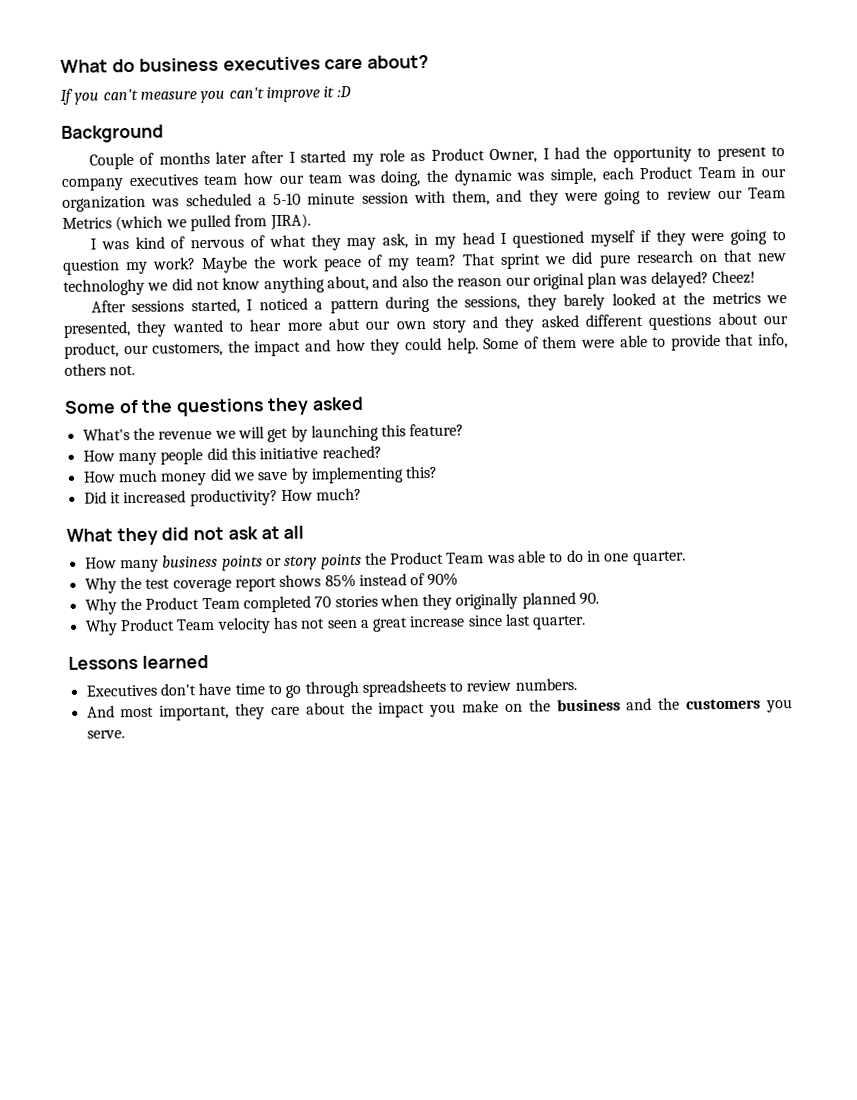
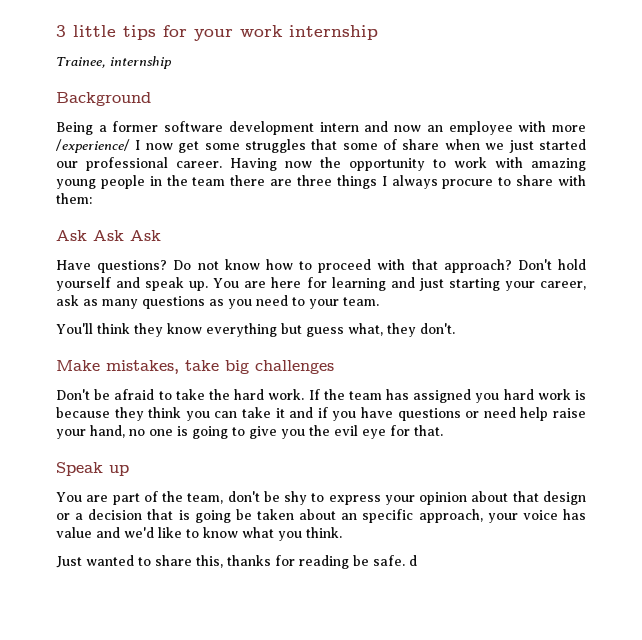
[60,54,430,73] [60,86,351,105] [61,124,164,143] [88,146,785,170] [61,166,786,191] [62,187,786,212] [62,213,311,232] [89,229,786,251] [63,249,787,275] [63,270,757,296] [90,292,787,315] [63,312,788,338] [64,333,788,359] [64,363,136,376] [64,396,364,417] [82,423,465,443] [82,445,382,466] [82,465,439,486] [83,487,363,507] [66,525,305,546] [84,549,686,573] [84,572,459,594] [84,592,600,615] [84,613,587,636] [68,655,209,670] [85,677,577,698] [86,697,793,721] [86,730,125,739] What do business executives care about? // If you can't measure you can't improve it :D // Background // Couple of months later after I started my role as Product Owner, I had the opportunity to present to company executives team how our team was doing, the dynamic was simple, each Product Team in our organization was scheduled a 5-10 minute session with them, and they were going to review our Team Metrics (which we pulled from JIRA). // I was kind of nervous of what they may ask, in my head I questioned myself if they were going to question my work? Maybe the work peace of my team? That sprint we did pure research on that new technologhy we did not know anything about, and also the reason our original plan was delayed? Cheez! // After sessions started, I noticed a pattern during the sessions, they barely looked at the metrics we presented, they wanted to hear more abut our own story and they asked different questions about our product, our customers, the impact and how they could help. Some of them were able to provide that info, others not. // Some of the questions they asked // What's the revenue we will get by launching this feature? // How many people did this initiative reached? // How much money did we save by implementing this? // Did it increased productivity? How much? // What they did not ask at all // How many business points or story points the Product Team was able to do in one quarter. // Why the test coverage report shows 85% instead of 90% // Why the Product Team completed 70 stories when they originally planned 90. // Why Product Team velocity has not seen a great increase since last quarter. // Lessons learned // Executives don't have time to go through spreadsheets to review numbers. // And most important, they care about the impact you make on the business and the customers you serve. -> [56,25,378,41] [56,56,172,69] [56,92,151,106] [56,121,587,135] [56,139,586,153] [56,157,586,171] [56,175,586,189] [56,193,92,204] [56,230,161,241] [56,259,586,273] [56,277,586,291] [56,295,379,309] [56,323,455,337] [56,360,334,374] [56,389,586,403] [56,407,587,421] [56,425,443,439] [56,462,129,476] [56,491,586,505] [56,509,587,523] [56,527,342,541] [56,555,417,569] 3 little tips for your work internship // Trainee, internship // Background // Being a former software development intern and now an employee with more /experience/ I now get some struggles that some of share when we just started our professional career. Having now the opportunity to work with amazing young people in the team there are three things I always procure to share with them: // Ask Ask Ask // Have questions? Do not know how to proceed with that approach? Don't hold yourself and speak up. You are here for learning and just starting your career, ask as many questions as you need to your team. // You'll think they know everything but guess what, they don't. // Make mistakes, take big challenges // Don't be afraid to take the hard work. If the team has assigned you hard work is because they think you can take it and if you have questions or need help raise your hand, no one is going to give you the evil eye for that. // Speak up // You are part of the team, don't be shy to express your opinion about that design or a decision that is going be taken about an specific approach, your voice has value and we'd like to know what you think. // Just wanted to share this, thanks for reading be safe. d

